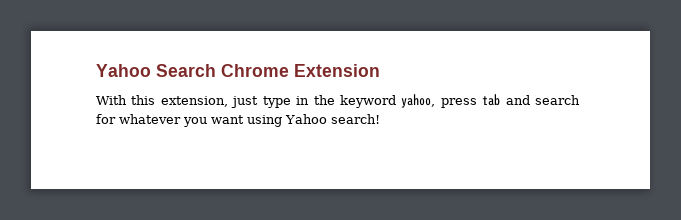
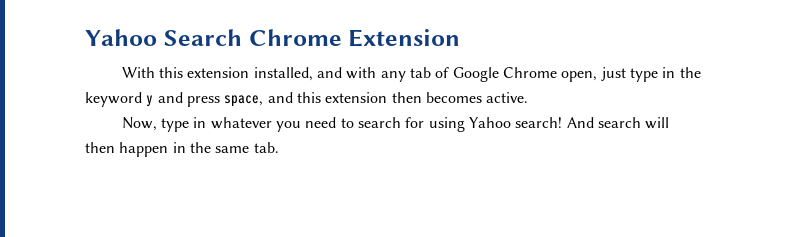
[160,96,228,107] extension, -> [187,67,598,82] extension installed, and with any tab of Google Chrome open,
[401,94,580,108] [96,114,380,127] yahoo, press tab and search for whatever you want using Yahoo search! -> [146,92,529,107] [121,117,670,132] [85,142,279,157] y and press space, and this extension then becomes active. // Now, type in whatever you need to search for using Yahoo search! And search will then happen in the same tab.

